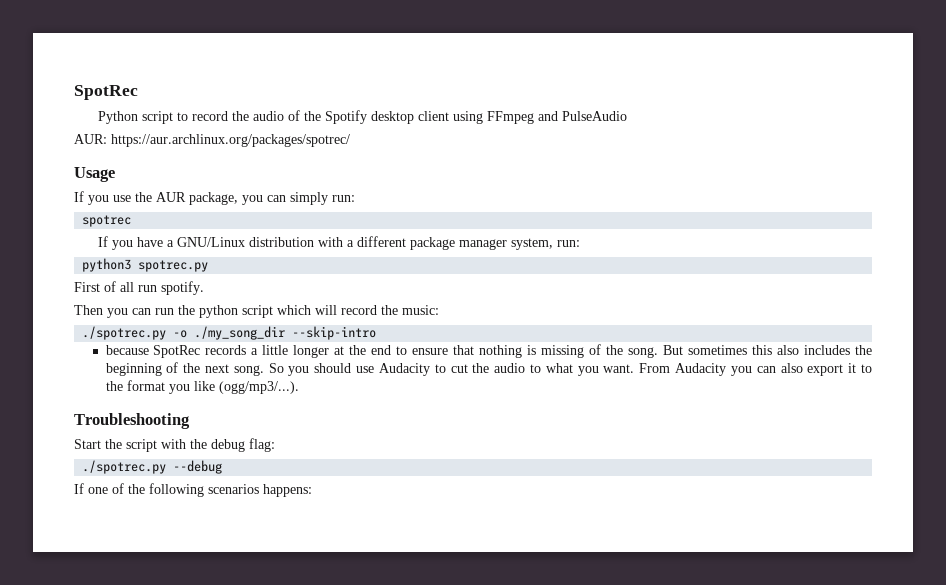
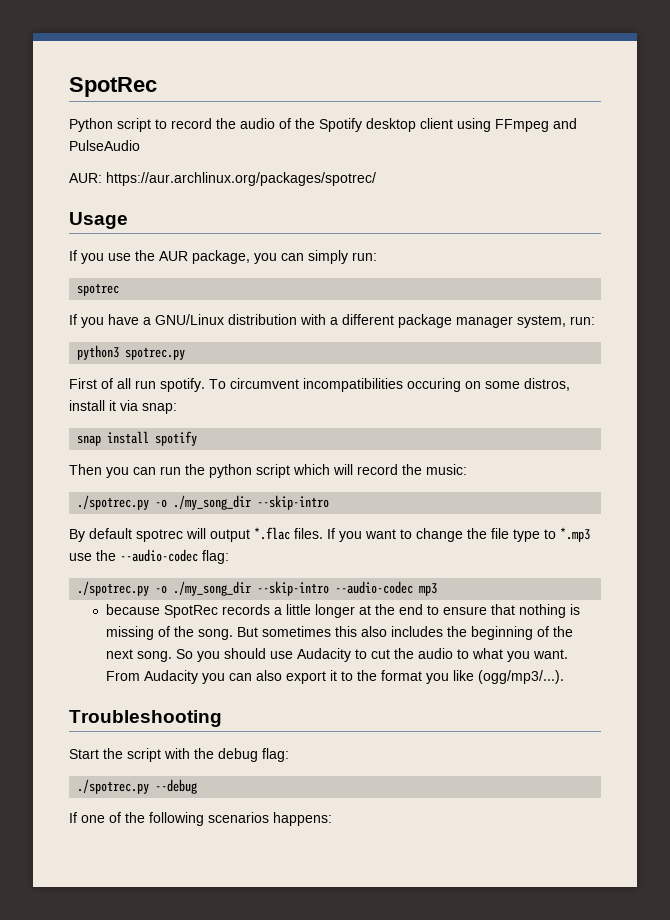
(204, 288) none -> [209,378,570,392] [69,400,177,414] [77,431,198,446] To circumvent incompatibilities occuring on some distros, install it via snap: // snap install spotify
(377, 333) none -> [69,527,590,542] [69,549,229,564] [77,581,438,596] // By default spotrec will output *.flac files. If you want to change the file type to *.mp3 use the --audio-codec flag: // ./spotrec.py -o ./my_song_dir --skip-intro --audio-codec mp3

